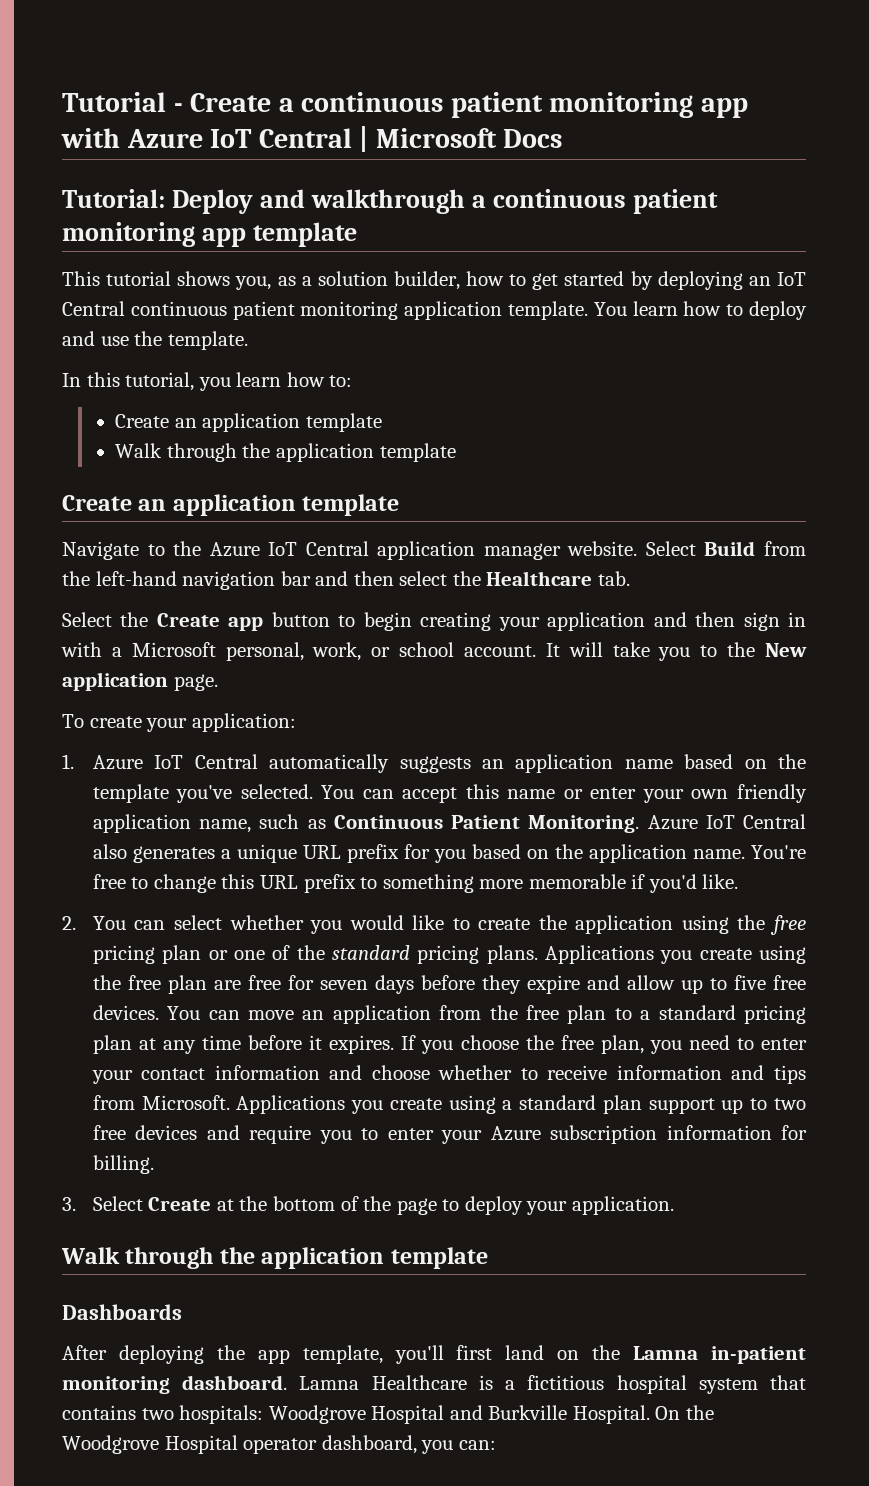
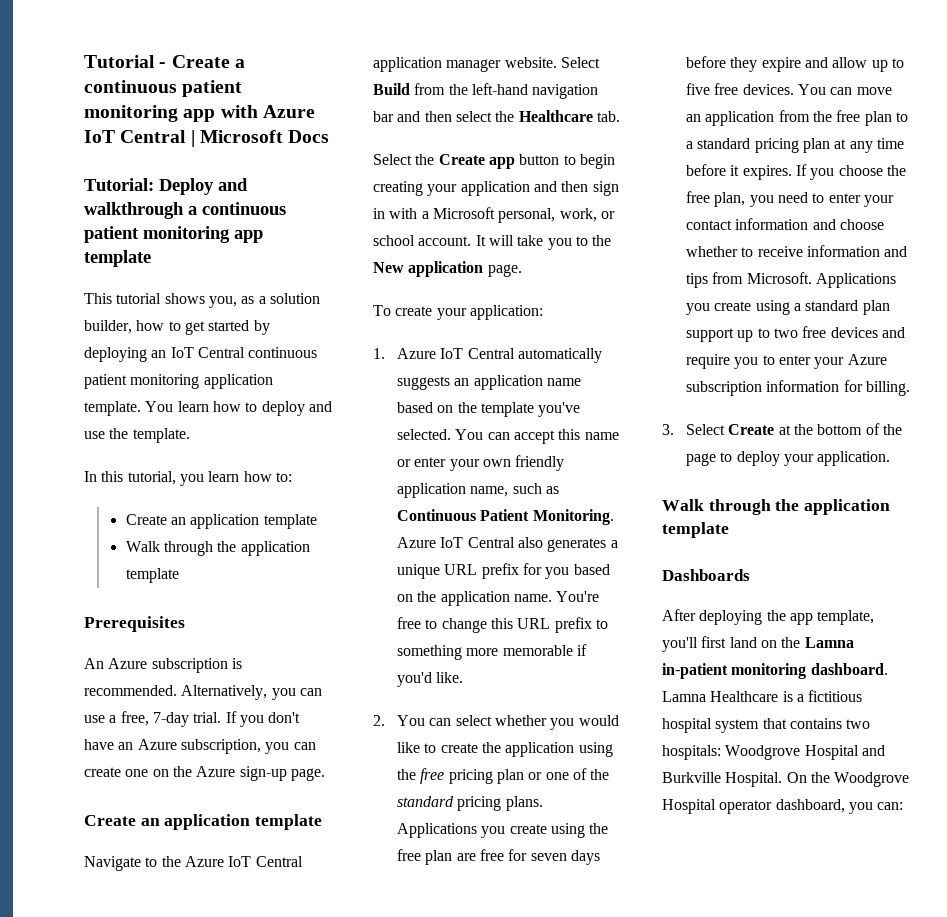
(456, 452) none -> [84,616,185,632] [84,658,242,673] [84,685,322,700] [84,711,301,727] [84,739,316,754] [84,766,325,781] // Prerequisites // An Azure subscription is recommended. Alternatively, you can use a free, 7-day trial. If you don't have an Azure subscription, you can create one on the Azure sign-up page.

